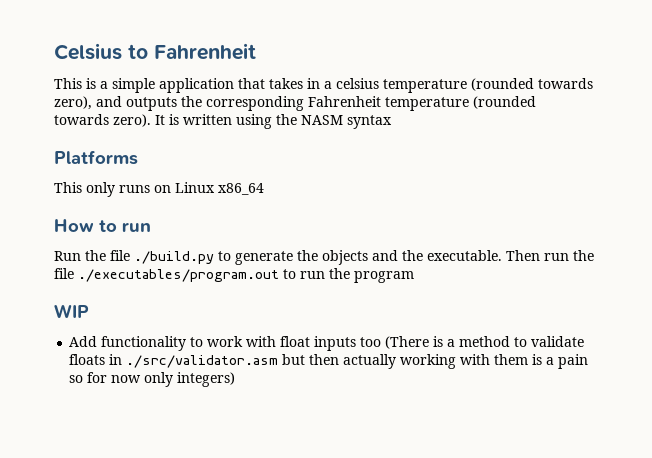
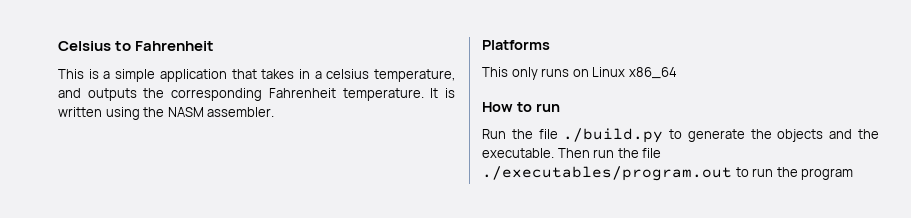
[383,78,593,93] [54,96,92,110] temperature (rounded towards zero), -> [373,69,455,82] temperature,
[385,96,536,111] [54,114,151,127] temperature (rounded towards zero). -> [342,88,424,101] temperature.
[347,115,392,129] syntax -> [207,107,275,117] assembler.
[54,304,89,318] [69,336,585,351] [69,354,589,369] [69,372,236,387] // WIP // Add functionality to work with float inputs too (There is a method to validate floats in ./src/validator.asm but then actually working with them is a pain so for now only integers) -> (854, 174) none

